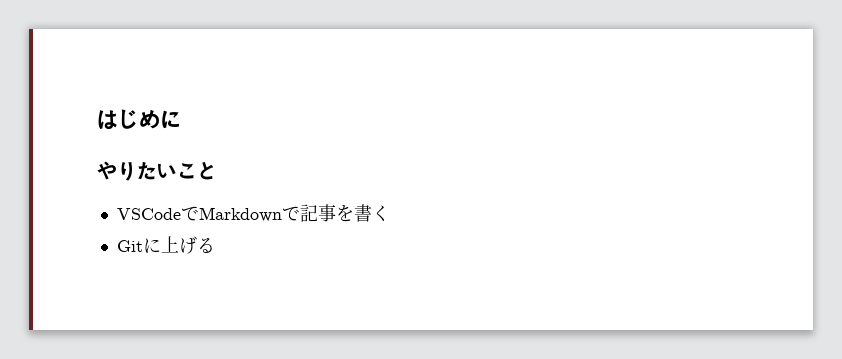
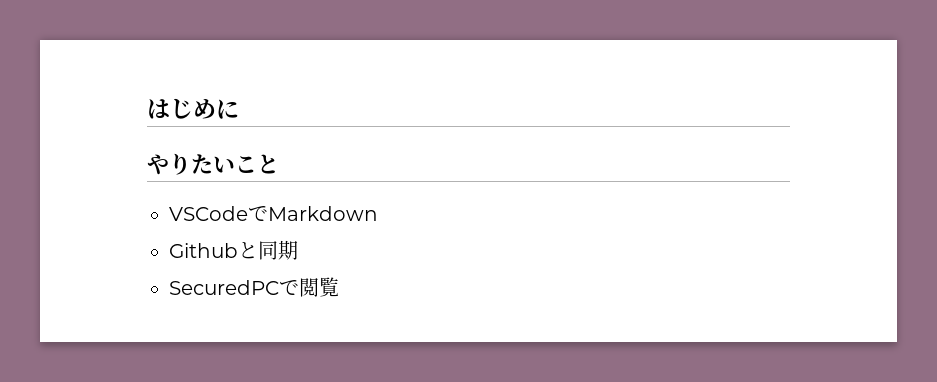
[281,204,390,222] [116,236,215,254] で記事を書く // Gitに上げる -> [169,240,298,260] [169,277,339,297] // Githubと同期 // SecuredPCで閲覧

